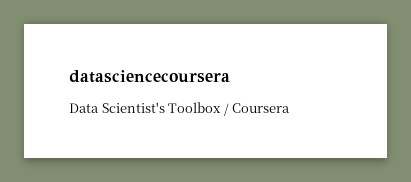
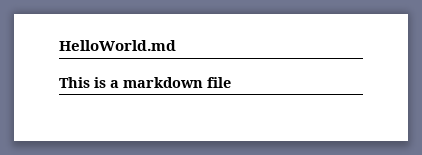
[69,70,230,83] [69,102,291,116] datasciencecoursera // Data Scientist's Toolbox / Coursera -> [59,40,176,51] [59,77,231,88] HelloWorld.md // This is a markdown file

